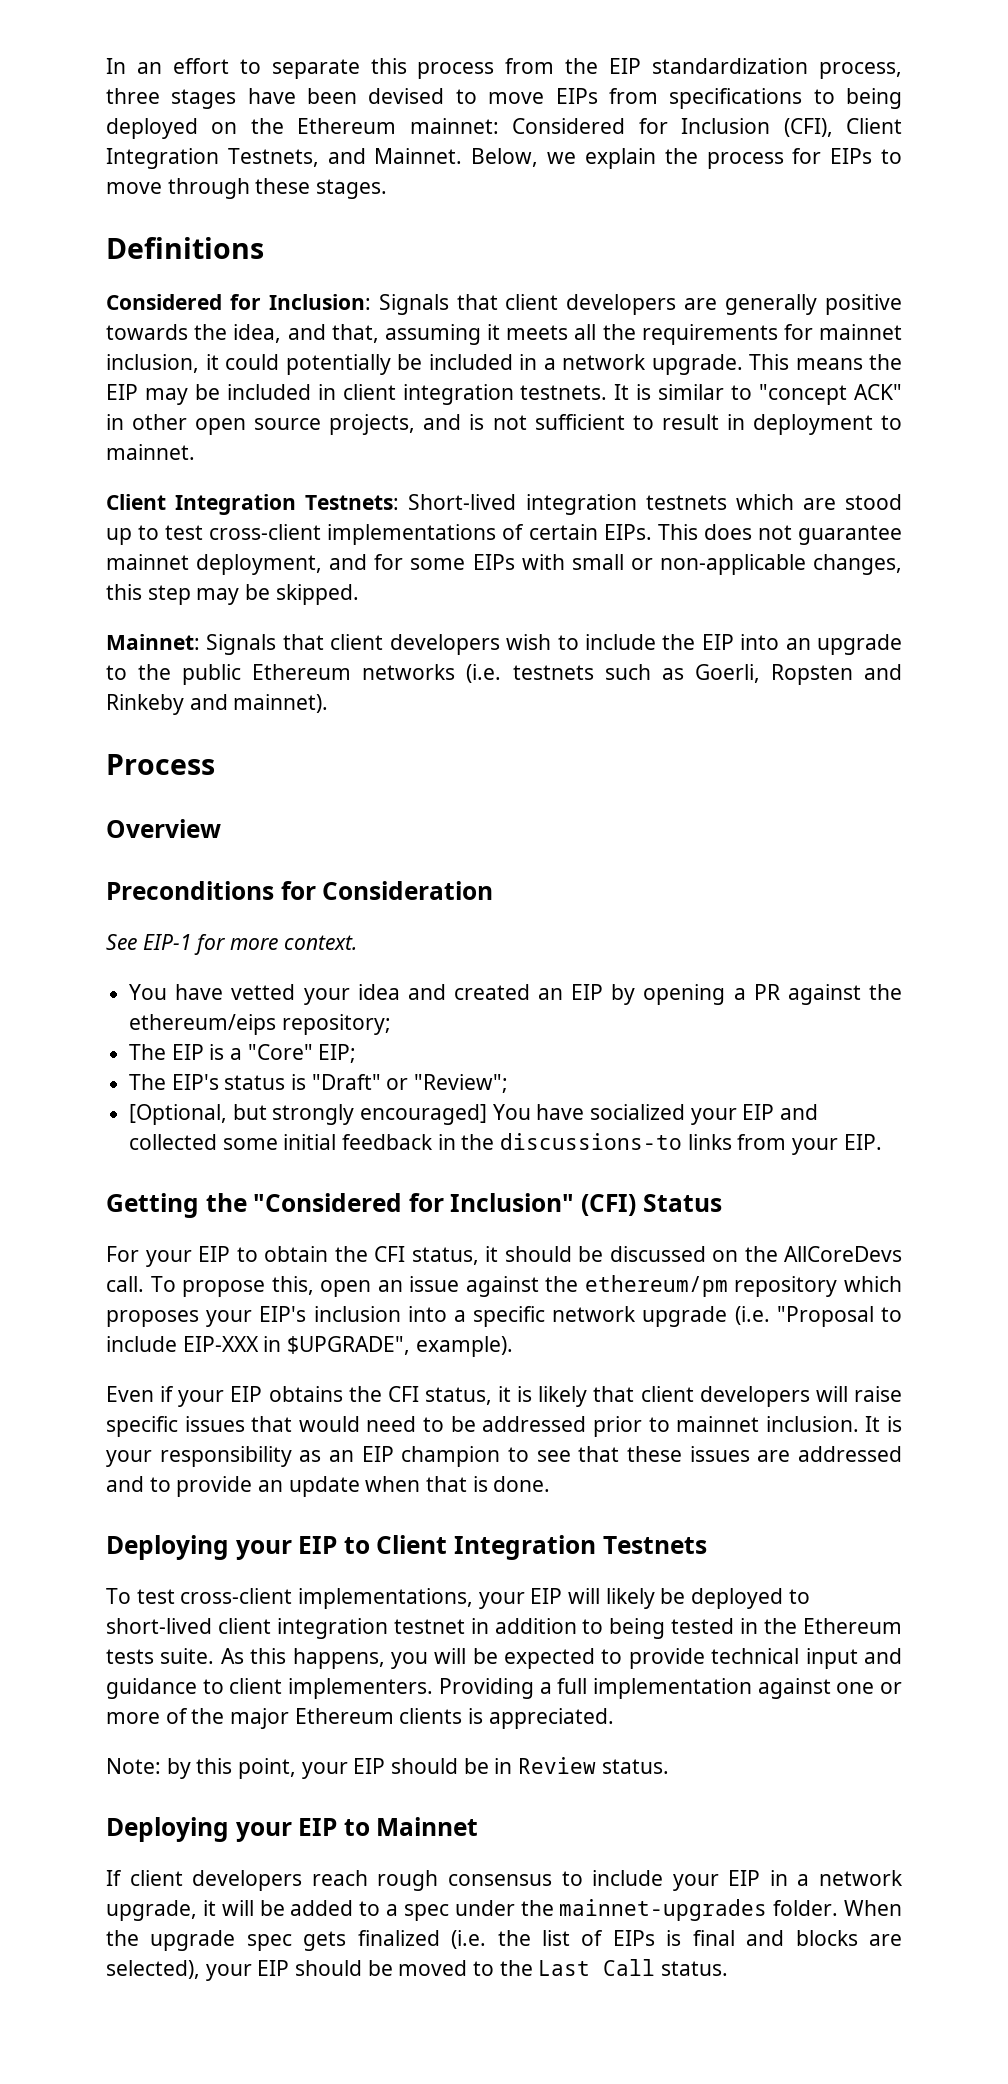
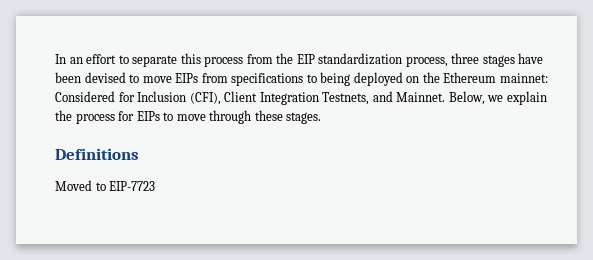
[106,294,903,315] [106,324,902,345] [106,354,902,375] [106,384,902,405] [106,414,903,435] [106,444,195,460] [106,494,902,515] [106,524,902,545] [106,554,903,575] [106,584,359,605] [106,634,902,655] [106,664,902,685] [106,694,329,715] [106,754,215,775] [106,819,221,838] [106,881,494,900] [106,934,357,955] [129,984,902,1005] [129,1014,391,1035] [129,1044,357,1063] [129,1074,509,1093] [129,1104,819,1125] [129,1133,882,1155] [106,1193,722,1218] [106,1246,902,1267] [106,1275,902,1297] [106,1306,902,1327] [106,1336,513,1357] [106,1386,902,1407] [106,1416,902,1437] [106,1446,902,1467] [106,1476,551,1497] [106,1535,707,1560] [106,1588,810,1609] [106,1618,902,1639] [106,1648,902,1669] [106,1678,902,1699] [106,1708,614,1729] [106,1757,669,1779] [106,1817,479,1842] [106,1870,904,1891] [106,1899,902,1921] [106,1930,903,1951] [106,1959,729,1981] Considered for Inclusion: Signals that client developers are generally positive towards the idea, and that, assuming it meets all the requirements for mainnet inclusion, it could potentially be included in a network upgrade. This means the EIP may be included in client integration testnets. It is similar to "concept ACK" in other open source projects, and is not sufficient to result in deployment to mainnet. // Client Integration Testnets: Short-lived integration testnets which are stood up to test cross-client implementations of certain EIPs. This does not guarantee mainnet deployment, and for some EIPs with small or non-applicable changes, this step may be skipped. // Mainnet: Signals that client developers wish to include the EIP into an upgrade to the public Ethereum networks (i.e. testnets such as Goerli, Ropsten and Rinkeby and mainnet). // Process // Overview // Preconditions for Consideration // See EIP-1 for more context. // You have vetted your idea and created an EIP by opening a PR against the ethereum/eips repository; // The EIP is a "Core" EIP; // The EIP's status is "Draft" or "Review"; // [Optional, but strongly encouraged] You have socialized your EIP and collected some initial feedback in the discussions-to links from your EIP. // Getting the "Considered for Inclusion" (CFI) Status // For your EIP to obtain the CFI status, it should be discussed on the AllCoreDevs call. To propose this, open an issue against the ethereum/pm repository which proposes your EIP's inclusion into a specific network upgrade (i.e. "Proposal to include EIP-XXX in $UPGRADE", example). // Even if your EIP obtains the CFI status, it is likely that client developers will raise specific issues that would need to be addressed prior to mainnet inclusion. It is your responsibility as an EIP champion to see that these issues are addressed and to provide an update when that is done. // Deploying your EIP to Client Integration Testnets // To test cross-client implementations, your EIP will likely be deployed to short-lived client integration testnet in addition to being tested in the Ethereum tests suite. As this happens, you will be expected to provide technical input and guidance to client implementers. Providing a full implementation against one or more of the major Ethereum clients is appreciated. // Note: by this point, your EIP should be in Review status. // Deploying your EIP to Mainnet // If client developers reach rough consensus to include your EIP in a network upgrade, it will be added to a spec under the mainnet-upgrades folder. When the upgrade spec gets finalized (i.e. the list of EIPs is final and blocks are selected), your EIP should be moved to the Last Call status. -> [55,180,156,191] Moved to EIP-7723

